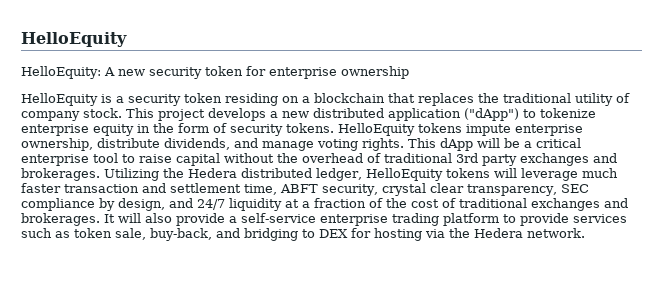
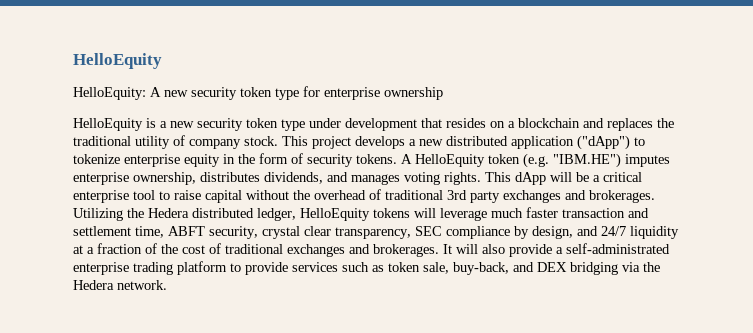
(243, 71) none -> [275,88,299,100] type
[128,93,278,106] security token residing -> [170,118,486,131] new security token type under development that resides
[388,93,415,103] that -> [583,118,604,128] and
[338,123,511,136] HelloEquity tokens impute -> [401,153,670,168] A HelloEquity token (e.g. "IBM.HE") imputes
[97,138,160,148] distribute -> [200,172,260,182] distributes
[262,141,314,151] manage -> [351,174,400,185] manages
[241,213,316,223] self-service -> [566,243,670,254] self-administrated
[244,228,422,241] bridging to DEX for hosting -> [537,262,618,275] DEX bridging

